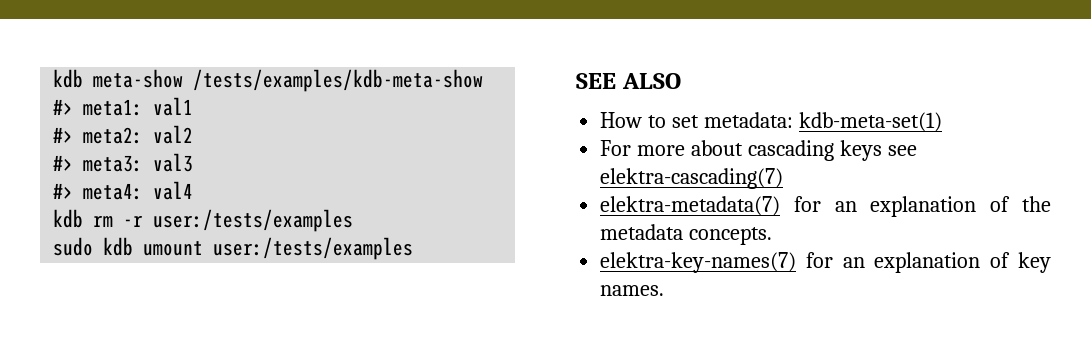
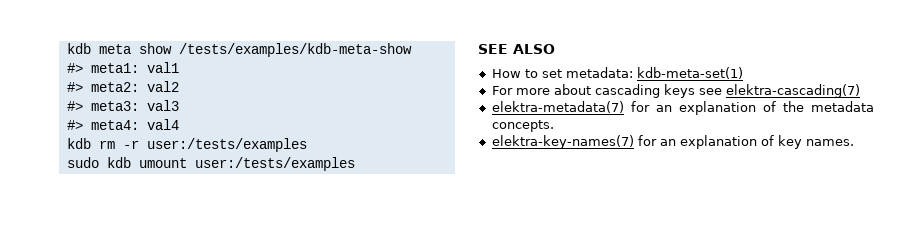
[53,69,184,88] kdb meta-show -> [66,43,172,54] kdb meta show

